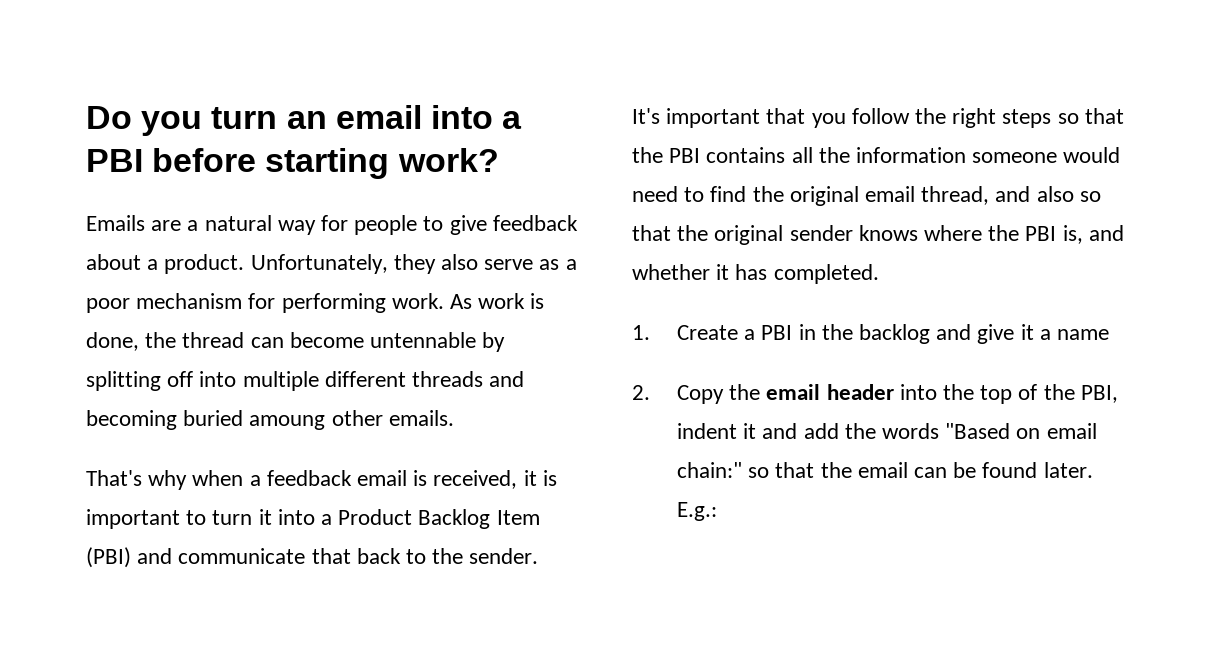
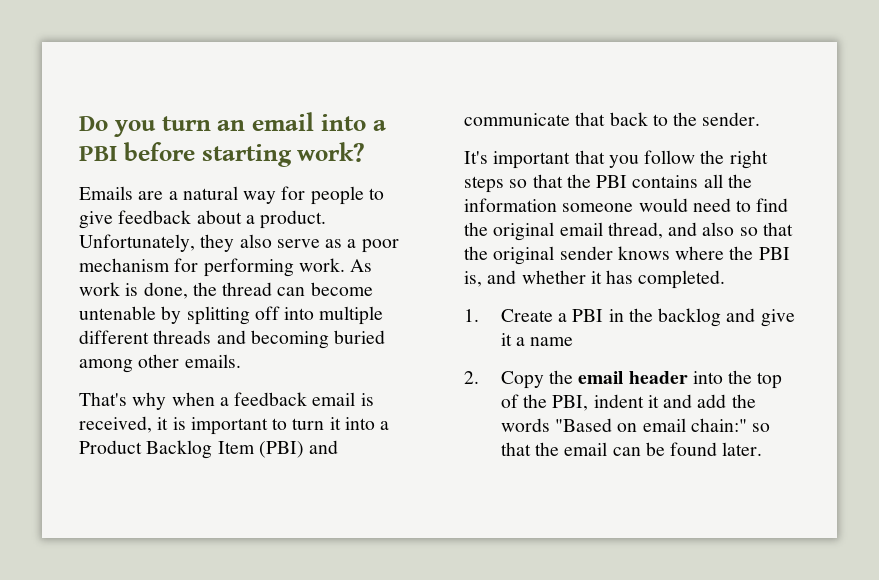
[370,332,477,348] untennable -> [79,306,156,320] untenable
[249,415,326,430] amoung -> [79,359,133,373] among
[676,502,717,521] E.g.: -> (763, 449) none

